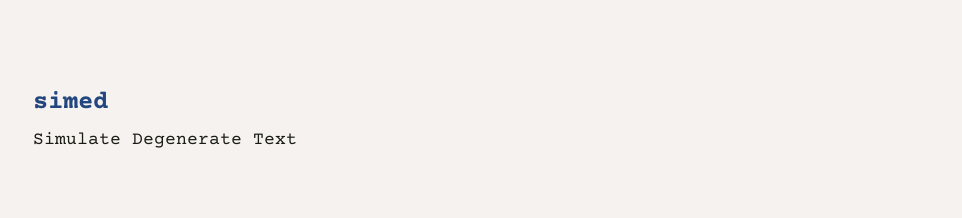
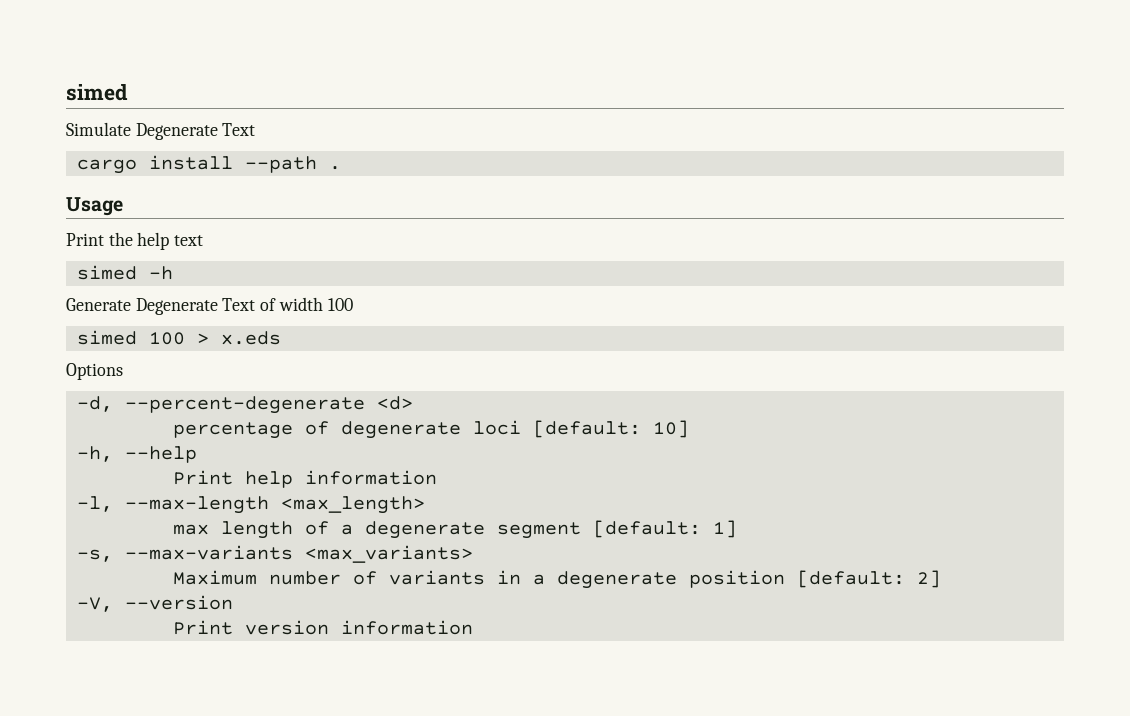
(297, 139) none -> [76,155,341,174] [66,197,123,216] [66,232,204,250] [76,265,173,280] [66,297,353,315] [76,330,281,345] [66,363,123,380] [76,396,413,414] [172,420,689,439] [76,446,197,463] [172,470,437,488] [76,496,425,514] [172,520,737,539] [76,545,473,563] [172,570,941,589] [76,595,233,612] [172,620,473,635] // cargo install --path . // Usage // Print the help text // simed -h // Generate Degenerate Text of width 100 // simed 100 > x.eds // Options // -d, --percent-degenerate <d> // percentage of degenerate loci [default: 10] // -h, --help // Print help information // -l, --max-length <max_length> // max length of a degenerate segment [default: 1] // -s, --max-variants <max_variants> // Maximum number of variants in a degenerate position [default: 2] // -V, --version // Print version information

